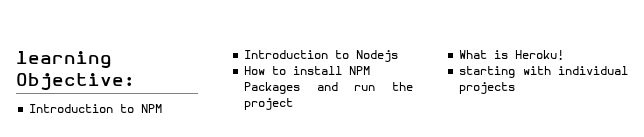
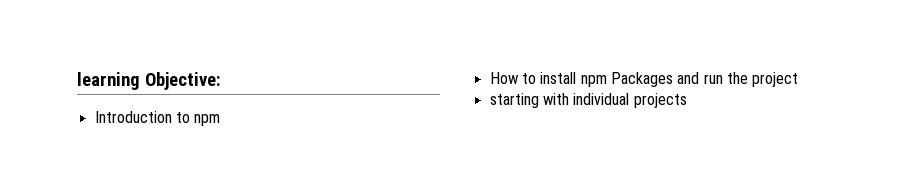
[141,104,163,113] [244,50,399,62] NPM // Introduction to Nodejs -> [194,114,221,126] npm
[349,66,371,75] NPM -> [580,75,607,87] npm
[459,50,565,60] // What is Heroku! -> (799, 79) none

